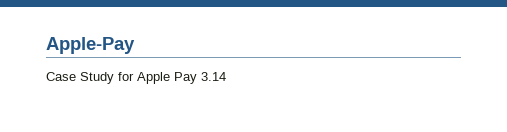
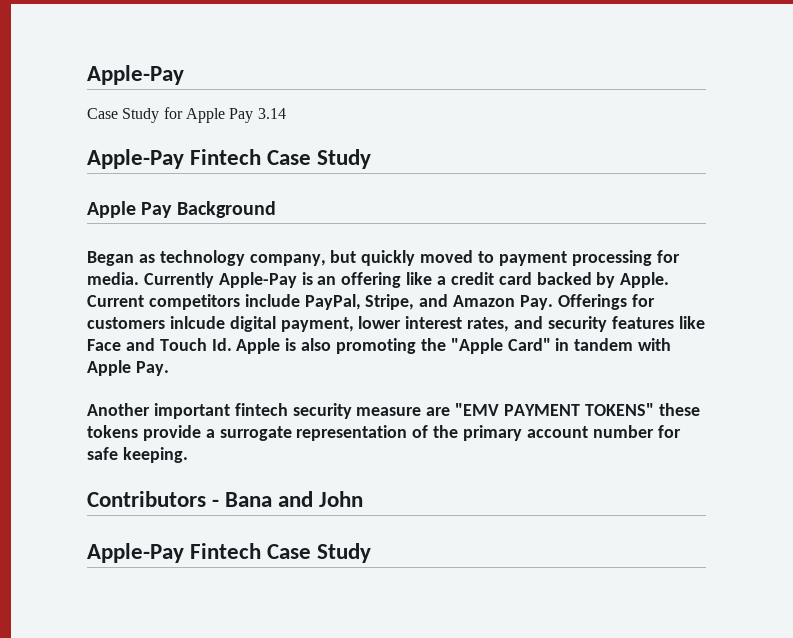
(226, 76) none -> [87,149,372,169] [87,201,276,218] [87,250,680,266] [87,272,670,288] [87,294,655,310] [87,316,705,332] [87,338,672,354] [87,360,169,376] [87,403,700,419] [87,425,681,441] [87,447,188,463] [87,491,364,507] [87,543,372,563] // Apple-Pay Fintech Case Study // Apple Pay Background // Began as technology company, but quickly moved to payment processing for media. Currently Apple-Pay is an offering like a credit card backed by Apple. Current competitors include PayPal, Stripe, and Amazon Pay. Offerings for customers inlcude digital payment, lower interest rates, and security features like Face and Touch Id. Apple is also promoting the "Apple Card" in tandem with Apple Pay. // Another important fintech security measure are "EMV PAYMENT TOKENS" these tokens provide a surrogate representation of the primary account number for safe keeping. // Contributors - Bana and John // Apple-Pay Fintech Case Study

